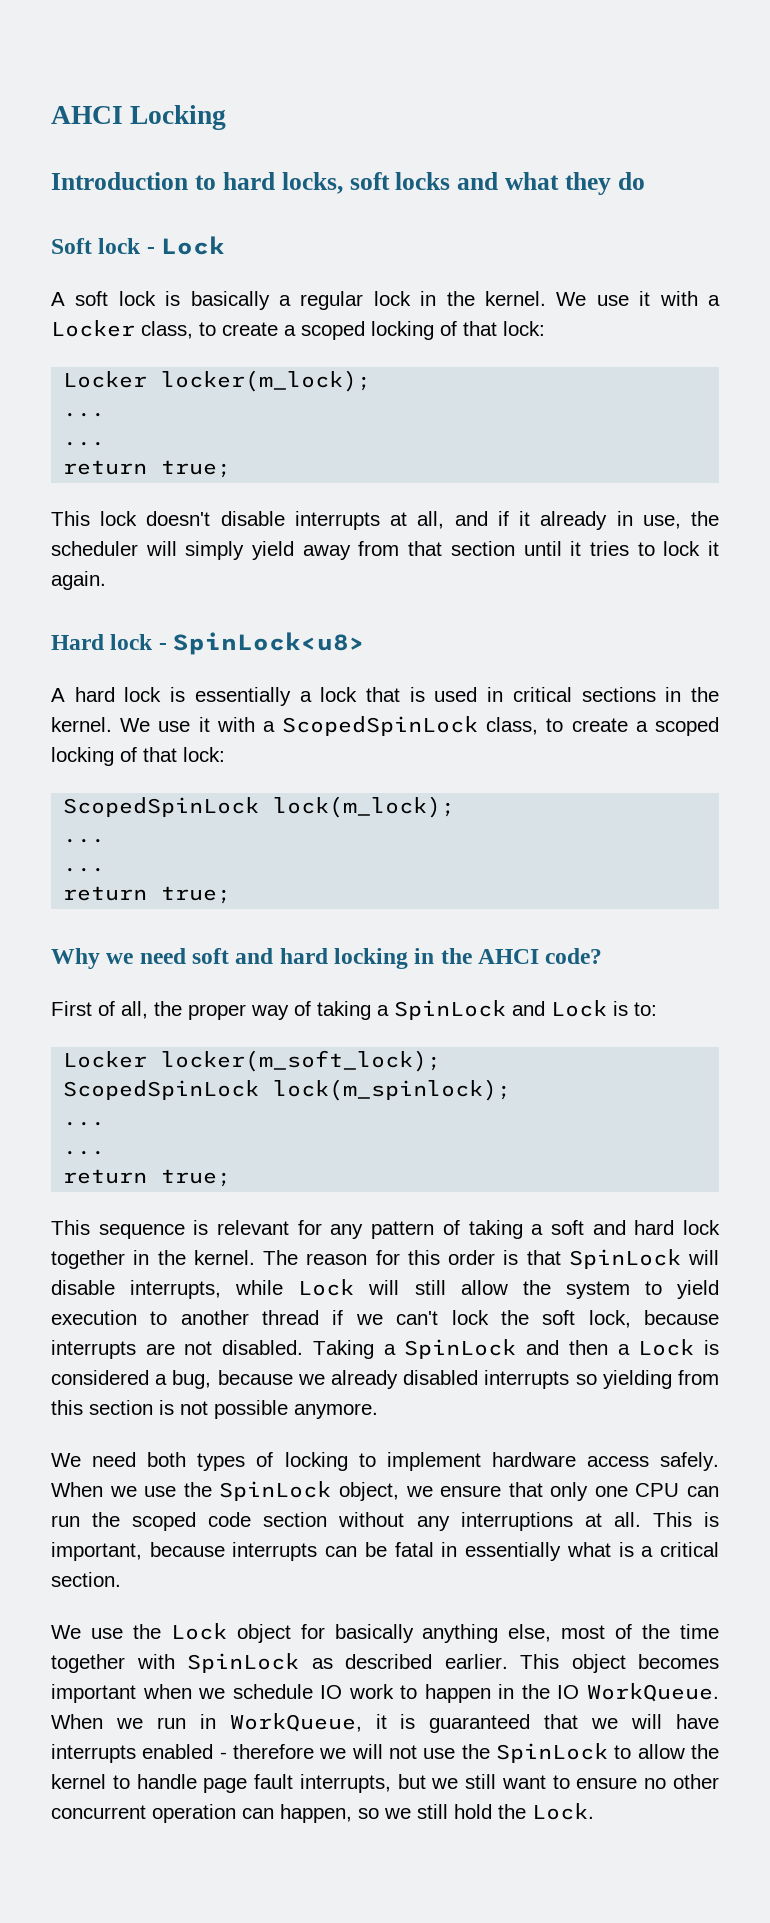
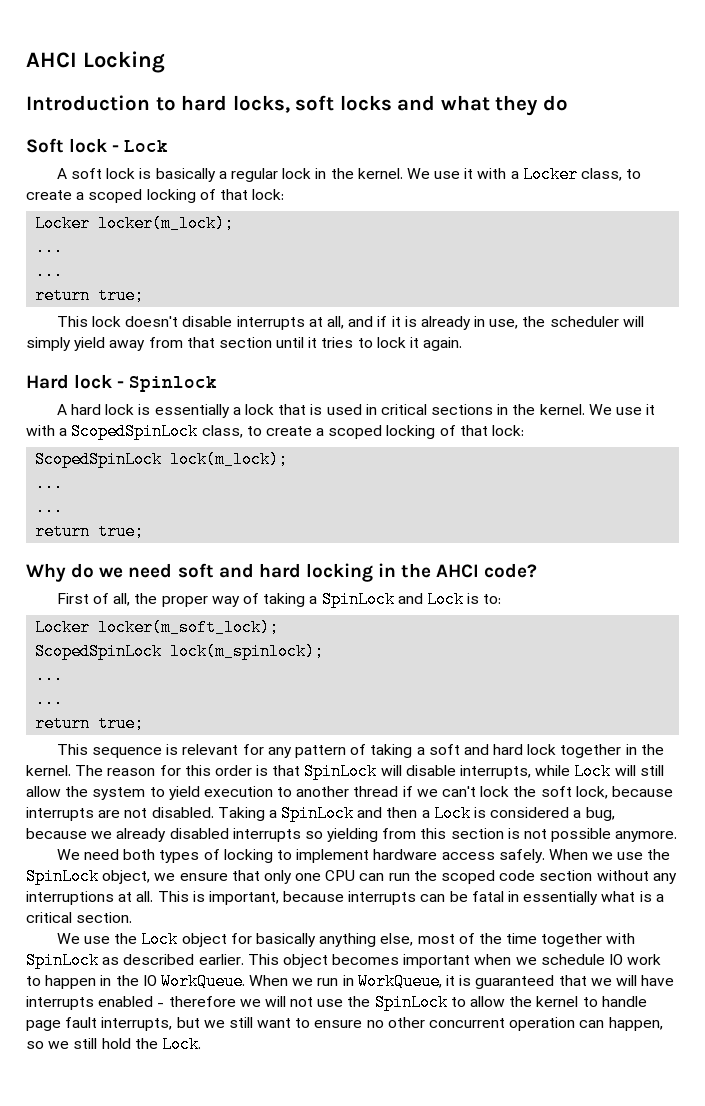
(531, 518) none -> [404,316,417,327] is
[173,632,366,655] SpinLock<u8> -> [129,376,218,392] Spinlock
(100, 958) none -> [71,563,95,578] do

